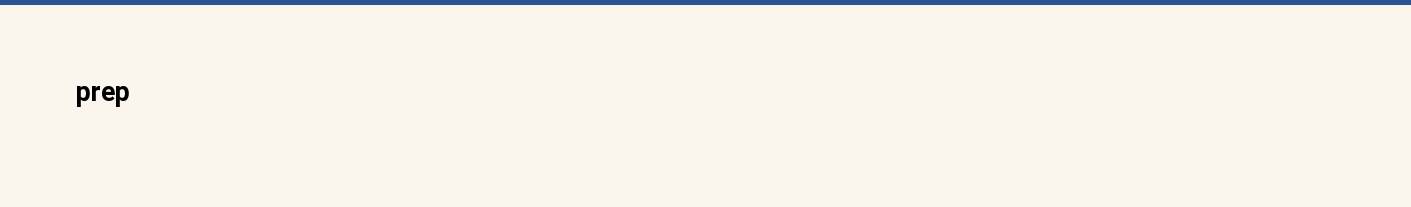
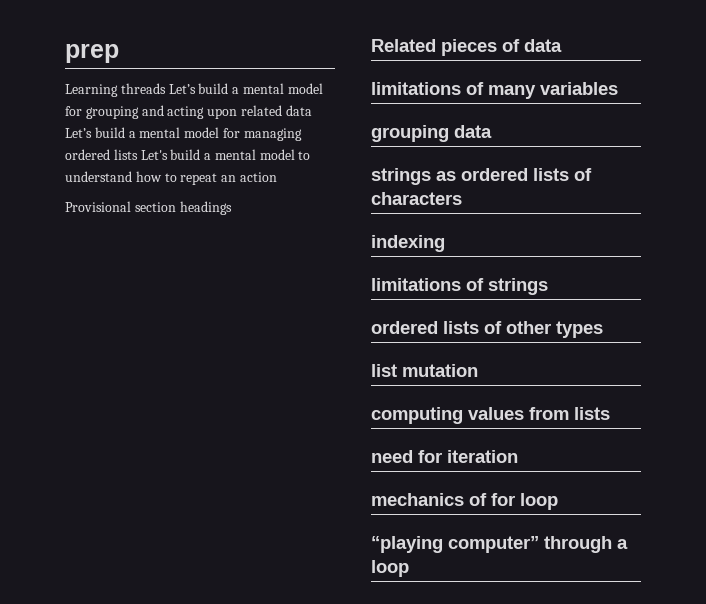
(130, 96) none -> [65,83,323,97] [65,105,312,119] [65,127,302,141] [65,149,311,160] [65,171,277,185] [65,201,232,215] [371,39,562,56] [371,82,618,99] [371,125,492,142] [371,168,592,185] [371,192,462,205] [371,235,445,252] [371,278,548,295] [371,321,603,338] [371,364,478,377] [371,407,610,424] [371,450,518,463] [371,493,558,510] [371,536,628,553] [371,560,409,577] // Learning threads Let’s build a mental model for grouping and acting upon related data Let’s build a mental model for managing ordered lists Let's build a mental model to understand how to repeat an action // Provisional section headings // Related pieces of data // limitations of many variables // grouping data // strings as ordered lists of characters // indexing // limitations of strings // ordered lists of other types // list mutation // computing values from lists // need for iteration // mechanics of for loop // “playing computer” through a loop

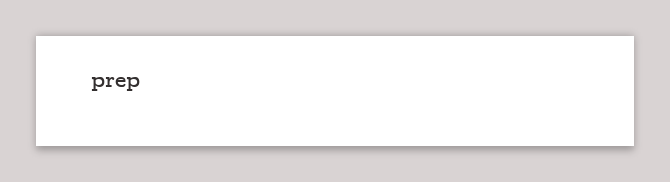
[65,83,323,97] [65,105,312,119] [65,127,302,141] [65,149,311,160] [65,171,277,185] [65,201,232,215] [371,39,562,56] [371,82,618,99] [371,125,492,142] [371,168,592,185] [371,192,462,205] [371,235,445,252] [371,278,548,295] [371,321,603,338] [371,364,478,377] [371,407,610,424] [371,450,518,463] [371,493,558,510] [371,536,628,553] [371,560,409,577] // Learning threads Let’s build a mental model for grouping and acting upon related data Let’s build a mental model for managing ordered lists Let's build a mental model to understand how to repeat an action // Provisional section headings // Related pieces of data // limitations of many variables // grouping data // strings as ordered lists of characters // indexing // limitations of strings // ordered lists of other types // list mutation // computing values from lists // need for iteration // mechanics of for loop // “playing computer” through a loop -> (140, 84) none

